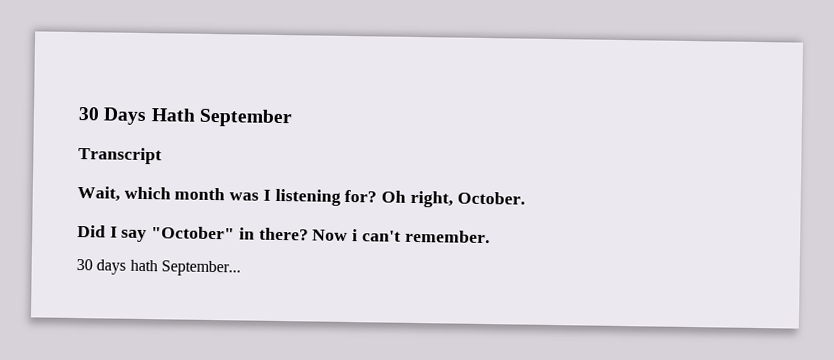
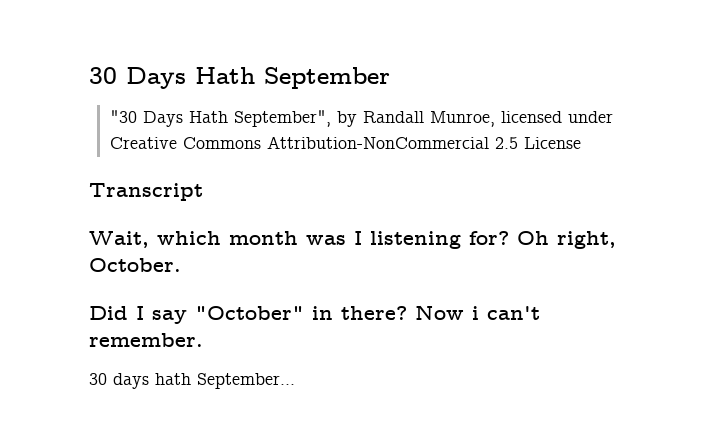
(293, 118) none -> [109,110,613,127] [109,136,581,149] // "30 Days Hath September", by Randall Munroe, licensed under Creative Commons Attribution-NonCommercial 2.5 License

